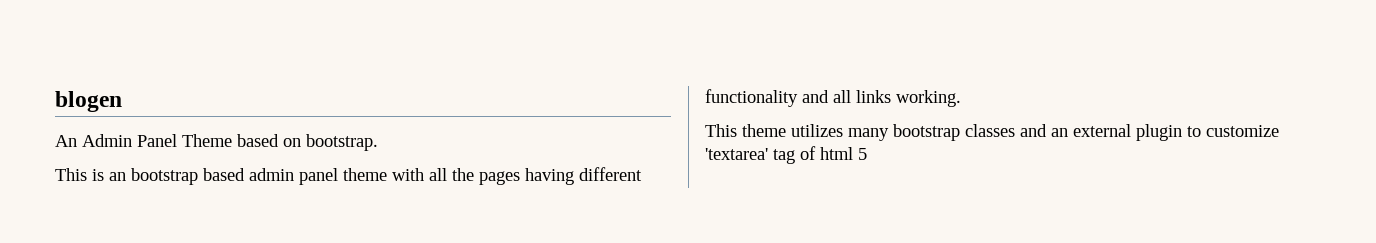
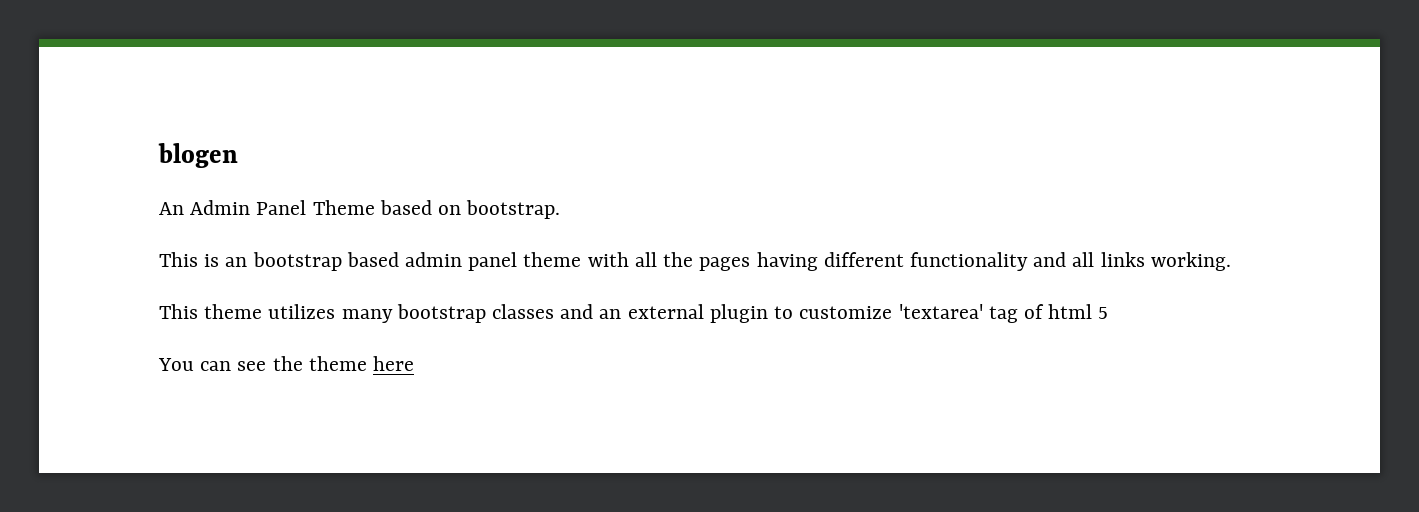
(867, 154) none -> [158,356,415,371] // You can see the theme here

